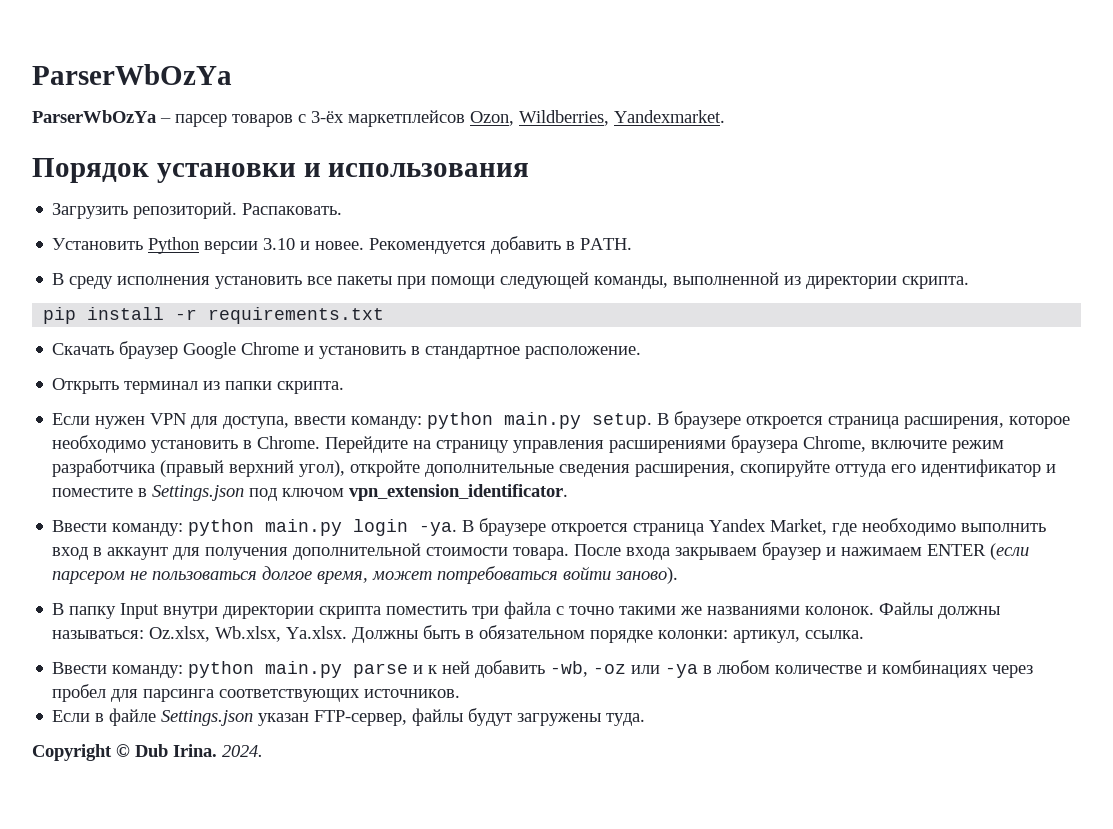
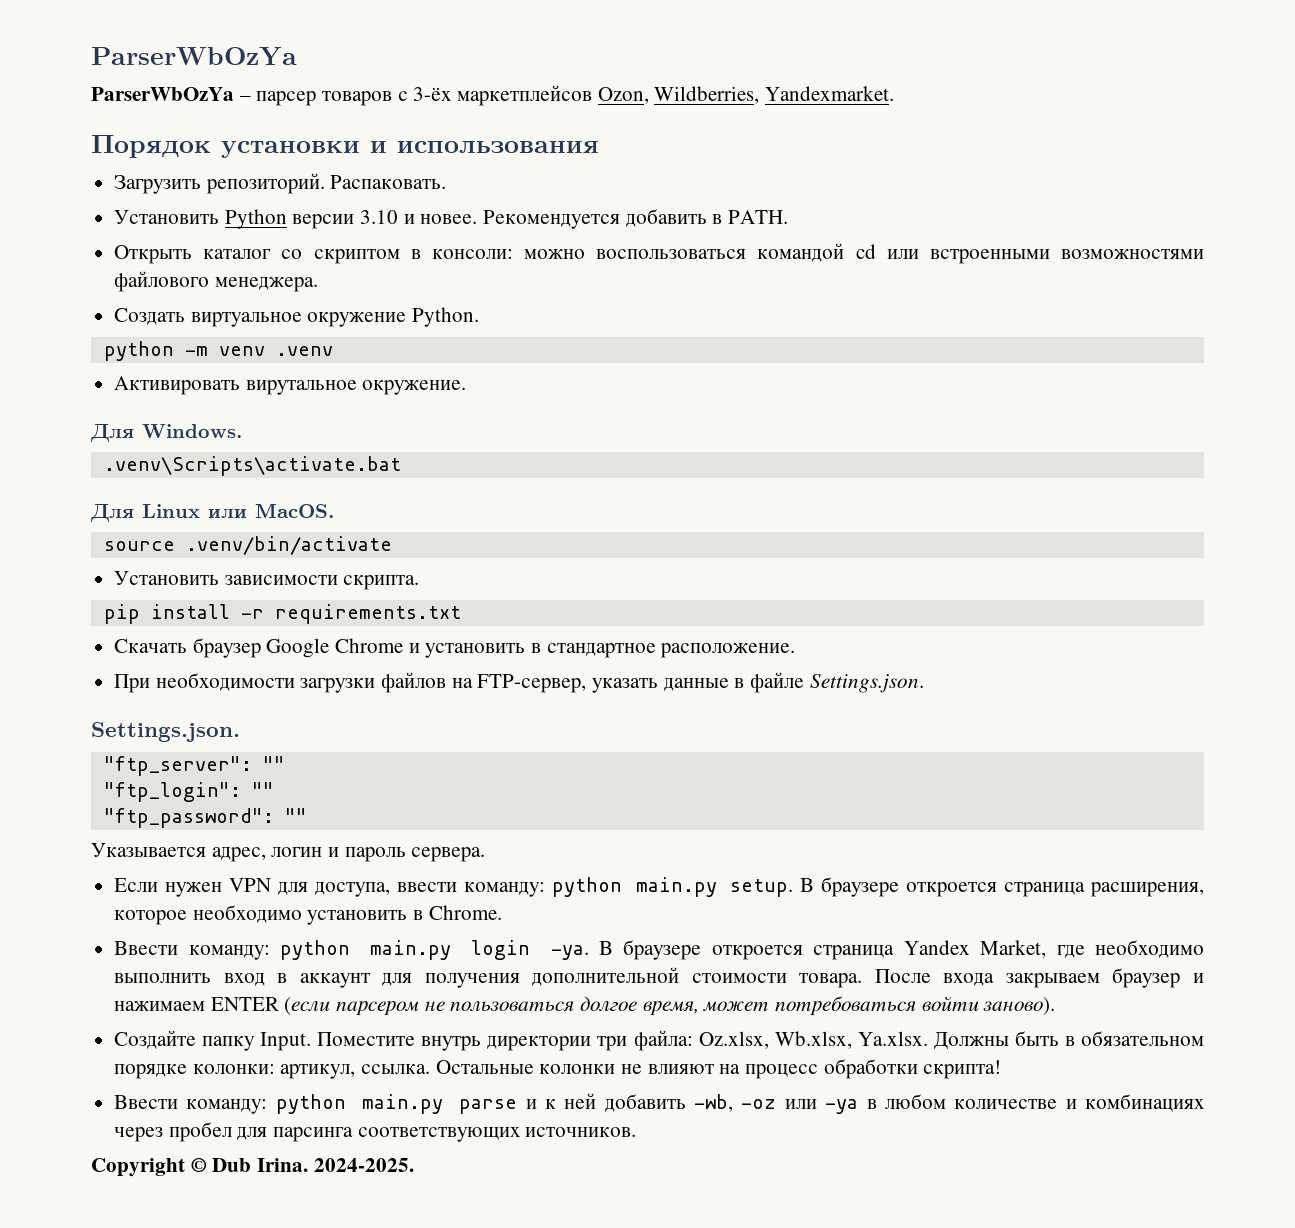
[52,272,898,289] В среду исполнения установить все пакеты при помощи следующей команды, выполненной из директории -> [114,243,1204,264] [114,271,318,292] [114,307,480,327] [103,341,333,361] [114,376,467,395] [90,424,242,442] [103,456,401,476] [90,503,334,522] [103,536,392,555] [114,571,338,585] Открыть каталог со скриптом в консоли: можно воспользоваться командой cd или встроенными возможностями файлового менеджера. // Создать виртуальное окружение Python. // python -m venv .venv // Активировать вирутальное окружение. // Для Windows. // .venv\Scripts\activate.bat // Для Linux или MacOS. // source .venv/bin/activate // Установить зависимости
[52,378,345,394] Открыть терминал из папки скрипта. -> [114,672,924,693] [91,722,240,742] [103,756,285,776] [103,782,274,802] [103,808,307,828] [91,843,486,862] При необходимости загрузки файлов на FTP-сервер, указать данные в файле Settings.json. // Settings.json. // "ftp_server": "" // "ftp_login": "" // "ftp_password": "" // Указывается адрес, логин и пароль сервера.
[325,435,1005,453] [52,459,1057,477] [52,484,569,501] Перейдите на страницу управления расширениями браузера Chrome, включите режим разработчика (правый верхний угол), откройте дополнительные сведения расширения, скопируйте оттуда его идентификатор и поместите в Settings.json под ключом vpn_extension_identificator. -> (502, 912) none
[52,601,1001,619] [52,630,145,639] В папку Input внутри директории скрипта поместить три файла с точно такими же названиями колонок. Файлы должны называться: -> [114,1030,693,1051] Создайте папку Input. Поместите внутрь директории три файла:
(865, 634) none -> [435,1059,1002,1079] Остальные колонки не влияют на процесс обработки скрипта!
[52,708,646,726] // Если в файле Settings.json указан FTP-сервер, файлы будут загружены туда. -> (637, 1132) none
[222,745,263,757] 2024. -> [313,1158,414,1172] 2024-2025.

